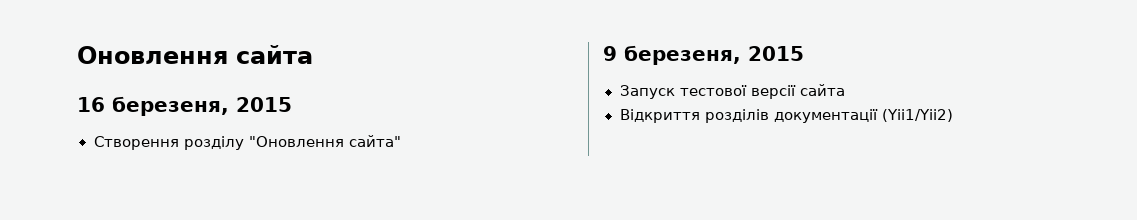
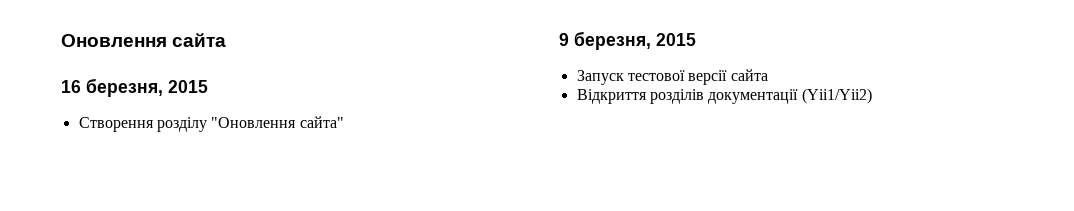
[112,96,229,116] березеня, -> [86,78,163,97] березня,
[624,45,741,65] березеня, -> [574,31,651,50] березня,

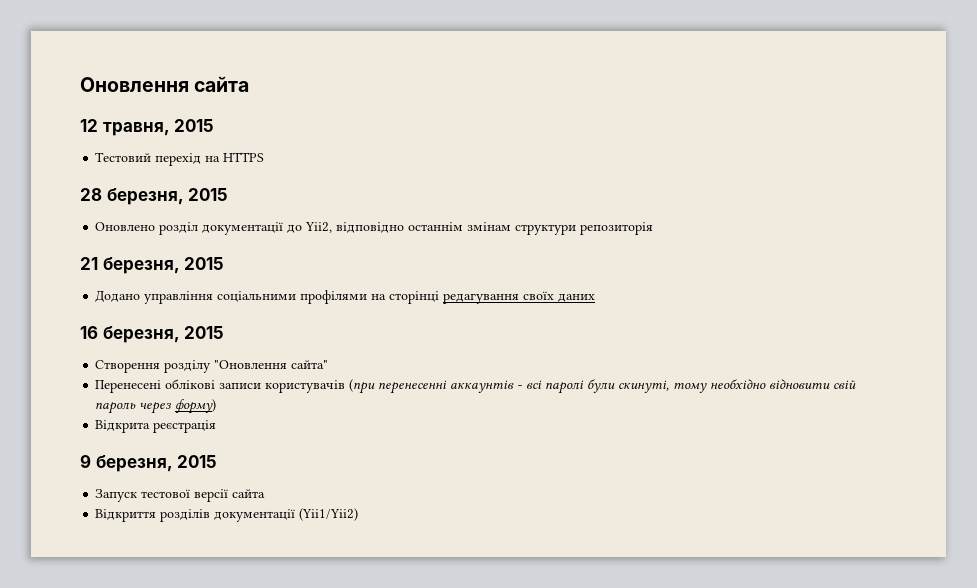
(227, 40) none -> [80,119,215,136] [95,152,265,166] [80,188,229,205] [95,222,654,235] [80,257,225,274] [95,290,596,304] // 12 травня, 2015 // Тестовий перехід на HTTPS // 28 березня, 2015 // Оновлено розділ документації до Yii2, відповідно останнім змінам структури репозиторія // 21 березня, 2015 // Додано управління соціальними профілями на сторінці редагування своїх даних
(344, 122) none -> [95,379,857,394] [95,399,217,414] [95,420,217,433] // Перенесені облікові записи користувачів (при перенесенні аккаунтів - всі паролі були скинуті, тому необхідно відновити свій пароль через форму) // Відкрита реєстрація

